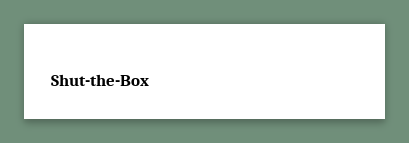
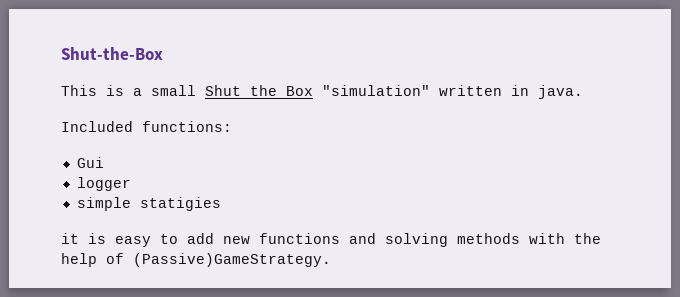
(149, 80) none -> [61,85,583,99] [61,121,232,132] [76,157,104,168] [76,177,131,191] [76,197,221,211] [61,233,601,247] [61,253,331,267] // This is a small Shut the Box "simulation" written in java. // Included functions: // Gui // logger // simple statigies // it is easy to add new functions and solving methods with the help of (Passive)GameStrategy.

